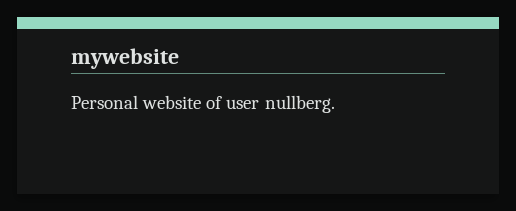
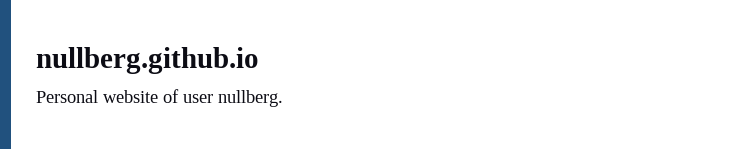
[71,48,179,69] mywebsite -> [36,47,259,74] nullberg.github.io

